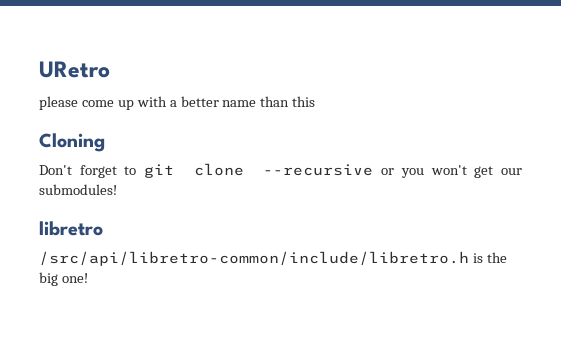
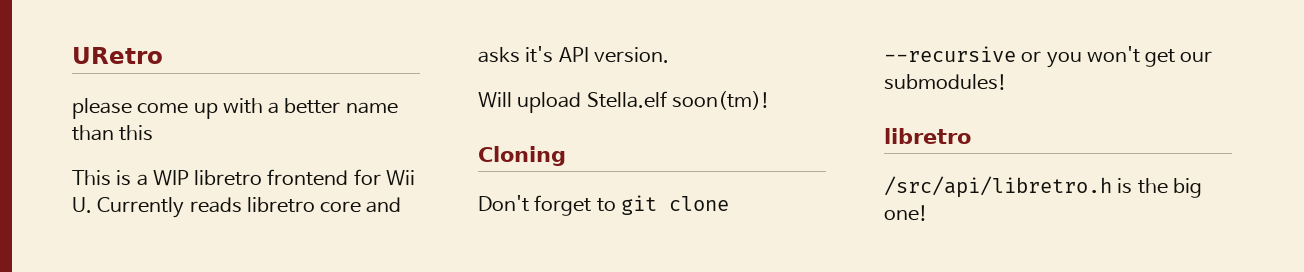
(316, 101) none -> [72,169,415,186] [72,197,402,218] [478,46,669,63] [478,91,770,113] // This is a WIP libretro frontend for Wii U. Currently reads libretro core and asks it's API version. // Will upload Stella.elf soon(tm)!
[39,251,469,266] /src/api/libretro-common/include/libretro.h -> [884,176,1112,198] /src/api/libretro.h

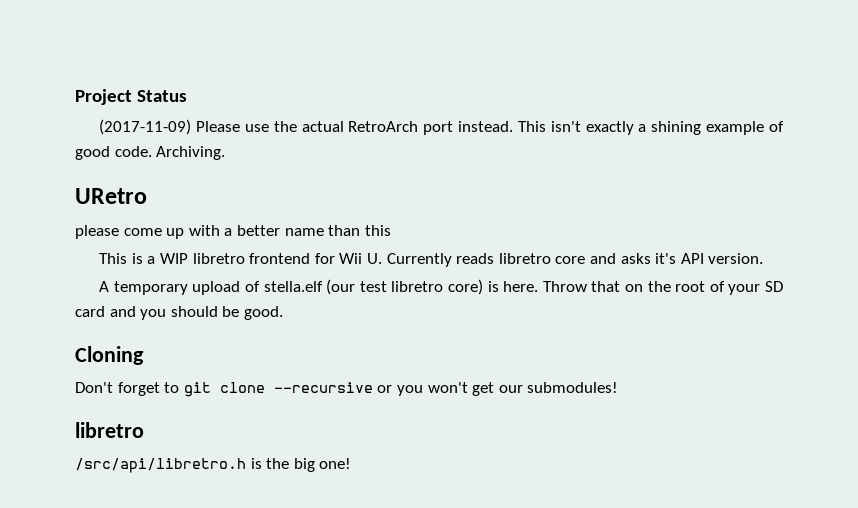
(72, 55) none -> [75,89,188,105] [99,119,784,135] [75,146,226,160] Project Status // (2017-11-09) Please use the actual RetroArch port instead. This isn't exactly a shining example of good code. Archiving. //
[478,91,770,113] Will upload Stella.elf soon(tm)! -> [99,279,784,295] [75,306,283,320] A temporary upload of stella.elf (our test libretro core) is here. Throw that on the root of your SD card and you should be good.

